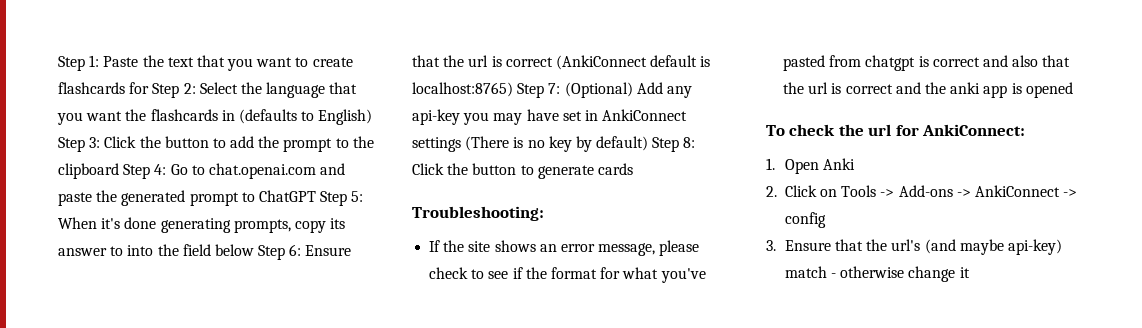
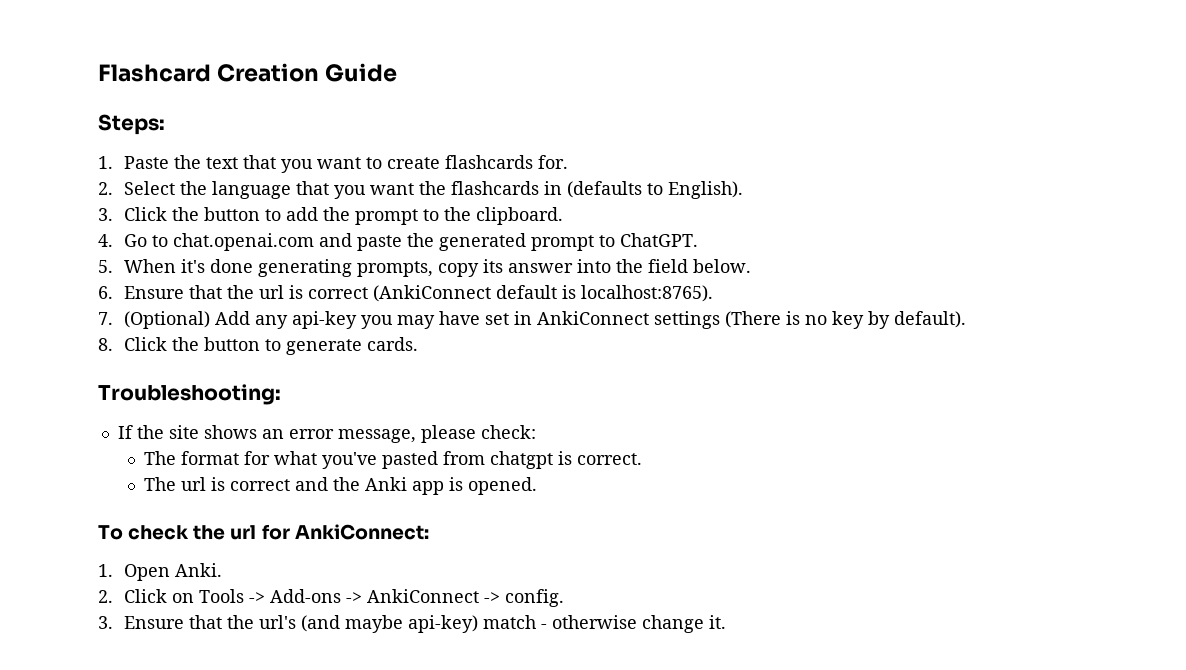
[58,55,100,71] Step 1: -> [98,63,398,82] [98,114,165,135] [98,156,113,169] Flashcard Creation Guide // Steps: // 1.
[129,82,196,98] for Step 2: -> [538,155,569,169] [98,182,113,195] for. // 2.
[318,109,373,125] [58,137,101,152] English) Step 3: -> [668,181,744,199] [98,208,113,221] English). // 3.
[58,163,167,179] clipboard Step 4: -> [476,207,564,225] [98,234,113,247] clipboard. // 4.
[258,190,364,206] ChatGPT Step 5: -> [620,233,699,247] [98,260,113,273] ChatGPT. // 5.
[110,246,124,256] to -> (574, 268) none
[214,244,302,260] below Step 6: -> [693,259,752,273] [98,286,113,299] below. // 6.
[412,82,561,98] localhost:8765) Step 7: -> [581,285,714,302] [98,312,113,325] localhost:8765). // 7.
[596,136,696,152] default) Step 8: -> [894,311,967,328] [98,338,113,351] default). // 8.
[597,163,633,175] cards -> [367,337,419,351] cards.
[429,267,547,279] check to see if the -> [480,425,536,439] [143,451,176,465] check: // The
[932,55,1071,67] [783,82,805,94] correct and also that the -> [576,453,642,465] [143,477,176,491] correct. // The
[950,82,981,94] anki -> [364,477,407,491] Anki
[1025,82,1073,98] opened -> [467,477,537,495] opened.
[823,158,856,170] Anki -> [175,563,223,577] Anki.
[784,212,826,228] config -> [505,589,565,607] config.
[959,267,970,278] it -> [709,615,727,629] it.

